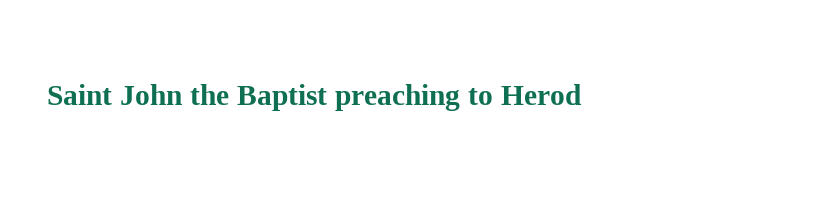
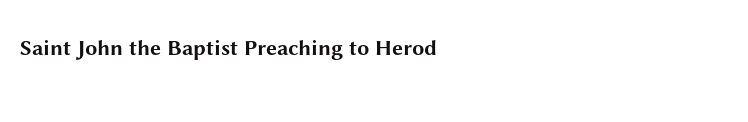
[334,84,460,111] preaching -> [244,39,343,60] Preaching

